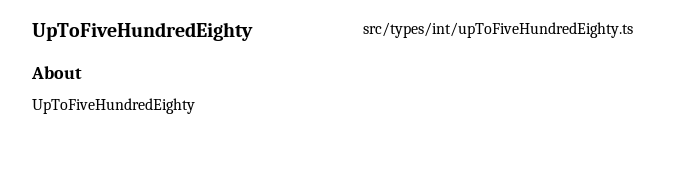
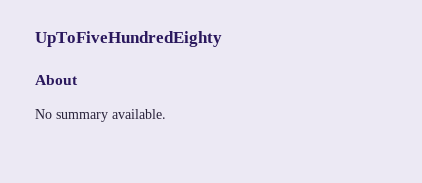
[32,98,195,114] [363,22,633,38] UpToFiveHundredEighty src/types/int/upToFiveHundredEighty.ts -> [35,109,166,122] No summary available.

